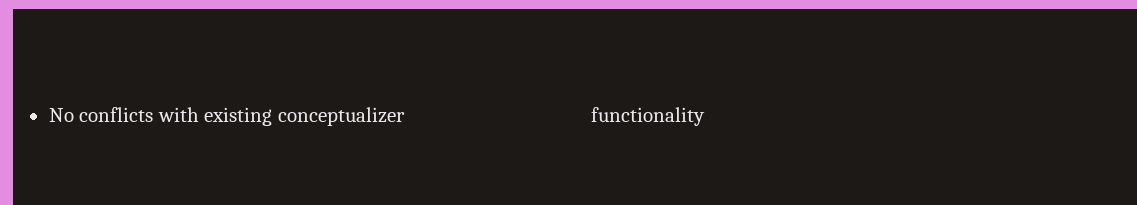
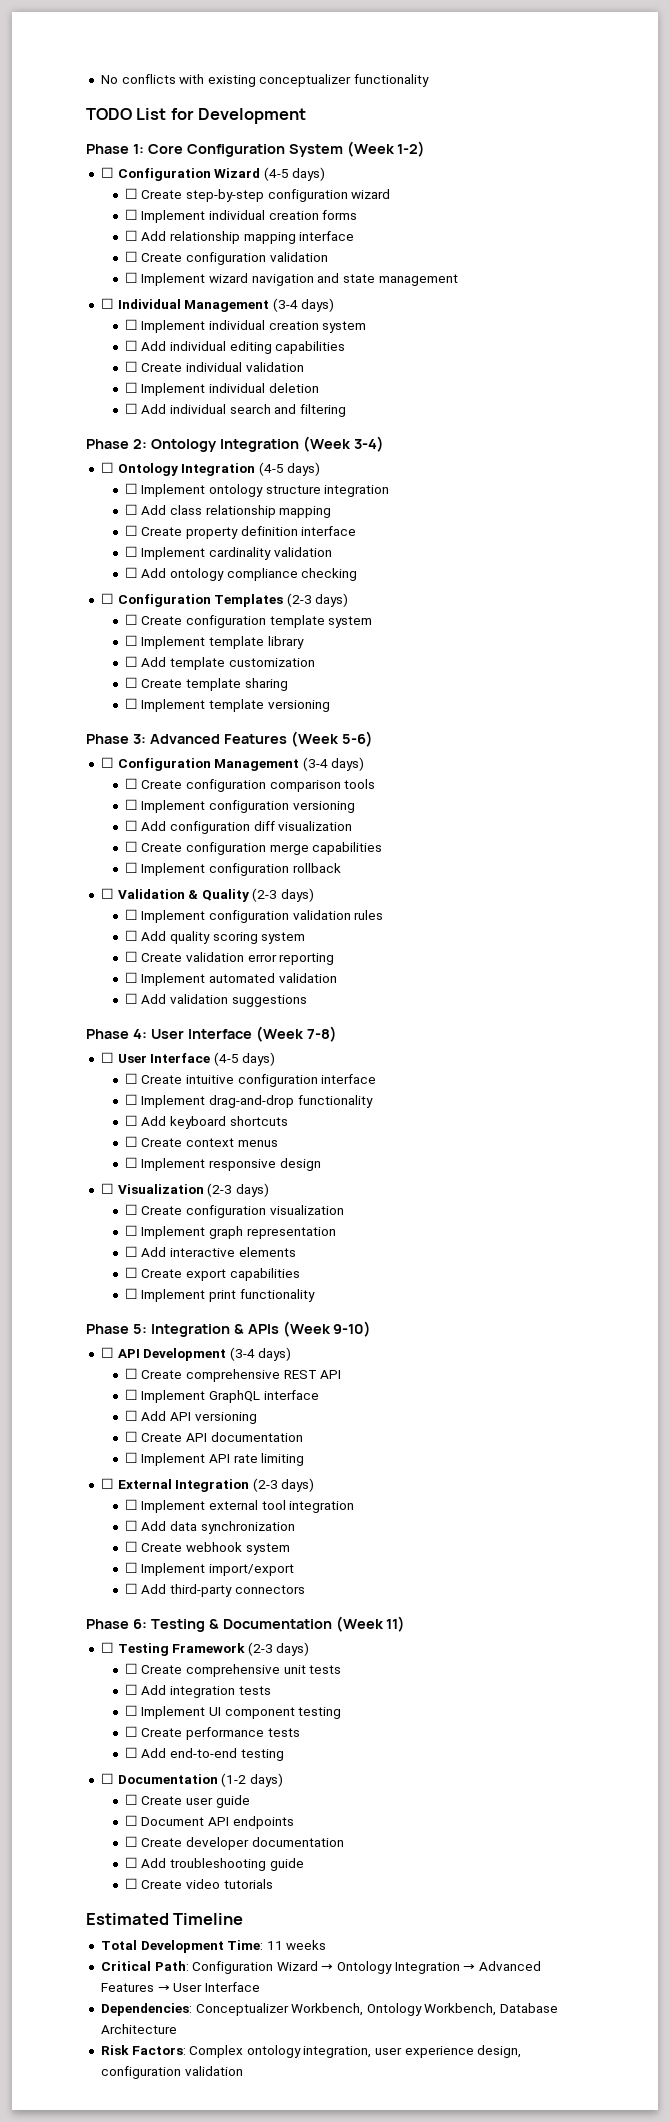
(705, 116) none -> [86,108,307,124] [86,141,426,157] [100,167,326,181] [124,188,391,202] [124,209,358,223] [124,230,355,244] [124,251,328,265] [124,272,458,286] [100,298,335,312] [124,319,367,333] [124,340,346,354] [124,361,304,372] [124,382,319,396] [124,403,346,417] [86,436,384,452] [100,462,321,476] [124,483,390,497] [124,504,332,518] [124,525,357,539] [124,546,332,560] [124,567,358,581] [100,593,349,607] [124,614,373,628] [124,635,304,649] [124,656,315,670] [124,677,288,691] [124,698,330,712] [86,731,373,747] [100,757,365,771] [124,778,376,792] [124,799,355,813] [124,820,353,834] [124,841,383,855] [124,862,341,876] [100,888,315,902] [124,909,384,923] [124,930,306,944] [124,951,335,965] [124,972,337,986] [124,993,307,1007] [86,1026,337,1042] [100,1052,276,1066] [124,1073,377,1087] [124,1094,373,1108] [124,1115,288,1129] [124,1136,278,1147] [124,1157,321,1171] [100,1183,269,1197] [124,1204,344,1218] [124,1225,336,1239] [124,1246,296,1257] [124,1267,300,1281] [124,1288,315,1302] [86,1321,372,1337] [100,1347,292,1361] [124,1368,342,1382] [124,1389,319,1403] [124,1410,257,1424] [124,1431,303,1442] [124,1452,305,1466] [100,1478,315,1492] [124,1499,355,1513] [124,1520,295,1534] [124,1541,290,1555] [124,1562,295,1576] [124,1583,305,1597] [86,1616,406,1632] [100,1642,310,1656] [124,1663,342,1677] [124,1684,271,1698] [124,1705,342,1719] [124,1726,300,1740] [124,1747,284,1761] [100,1773,283,1787] [124,1794,250,1808] [124,1815,294,1829] [124,1836,344,1850] [124,1857,304,1871] [124,1878,273,1889] [86,1913,244,1925] [100,1940,327,1953] [100,1961,542,1974] [100,1982,260,1992] [100,2003,559,2016] [100,2024,177,2034] [100,2045,522,2058] [100,2066,243,2079] // TODO List for Development // Phase 1: Core Configuration System (Week 1-2) // ☐ Configuration Wizard (4-5 days) // ☐ Create step-by-step configuration wizard // ☐ Implement individual creation forms // ☐ Add relationship mapping interface // ☐ Create configuration validation // ☐ Implement wizard navigation and state management // ☐ Individual Management (3-4 days) // ☐ Implement individual creation system // ☐ Add individual editing capabilities // ☐ Create individual validation // ☐ Implement individual deletion // ☐ Add individual search and filtering // Phase 2: Ontology Integration (Week 3-4) // ☐ Ontology Integration (4-5 days) // ☐ Implement ontology structure integration // ☐ Add class relationship mapping // ☐ Create property definition interface // ☐ Implement cardinality validation // ☐ Add ontology compliance checking // ☐ Configuration Templates (2-3 days) // ☐ Create configuration template system // ☐ Implement template library // ☐ Add template customization // ☐ Create template sharing // ☐ Implement template versioning // Phase 3: Advanced Features (Week 5-6) // ☐ Configuration Management (3-4 days) // ☐ Create configuration comparison tools // ☐ Implement configuration versioning // ☐ Add configuration diff visualization // ☐ Create configuration merge capabilities // ☐ Implement configuration rollback // ☐ Validation & Quality (2-3 days) // ☐ Implement configuration validation rules // ☐ Add quality scoring system // ☐ Create validation error reporting // ☐ Implement automated validation // ☐ Add validation suggestions // Phase 4: User Interface (Week 7-8) // ☐ User Interface (4-5 days) // ☐ Create intuitive configuration interface // ☐ Implement drag-and-drop functionality // ☐ Add keyboard shortcuts // ☐ Create context menus // ☐ Implement responsive design // ☐ Visualization (2-3 days) // ☐ Create configuration visualization // ☐ Implement graph representation // ☐ Add interactive elements // ☐ Create export capabilities // ☐ Implement print functionality // Phase 5: Integration & APIs (Week 9-10) // ☐ API Development (3-4 days) // ☐ Create comprehensive REST API // ☐ Implement GraphQL interface // ☐ Add API versioning // ☐ Create API documentation // ☐ Implement API rate limiting // ☐ External Integration (2-3 days) // ☐ Implement external tool integration // ☐ Add data synchronization // ☐ Create webhook system // ☐ Implement import/export // ☐ Add third-party connectors // Phase 6: Testing & Documentation (Week 11) // ☐ Testing Framework (2-3 days) // ☐ Create comprehensive unit tests // ☐ Add integration tests // ☐ Implement UI component testing // ☐ Create performance tests // ☐ Add end-to-end testing // ☐ Documentation (1-2 days) // ☐ Create user guide // ☐ Document API endpoints // ☐ Create developer documentation // ☐ Add troubleshooting guide // ☐ Create video tutorials // Estimated Timeline // Total Development Time: 11 weeks // Critical Path: Configuration Wizard → Ontology Integration → Advanced Features → User Interface // Dependencies: Conceptualizer Workbench, Ontology Workbench, Database Architecture // Risk Factors: Complex ontology integration, user experience design, configuration validation

